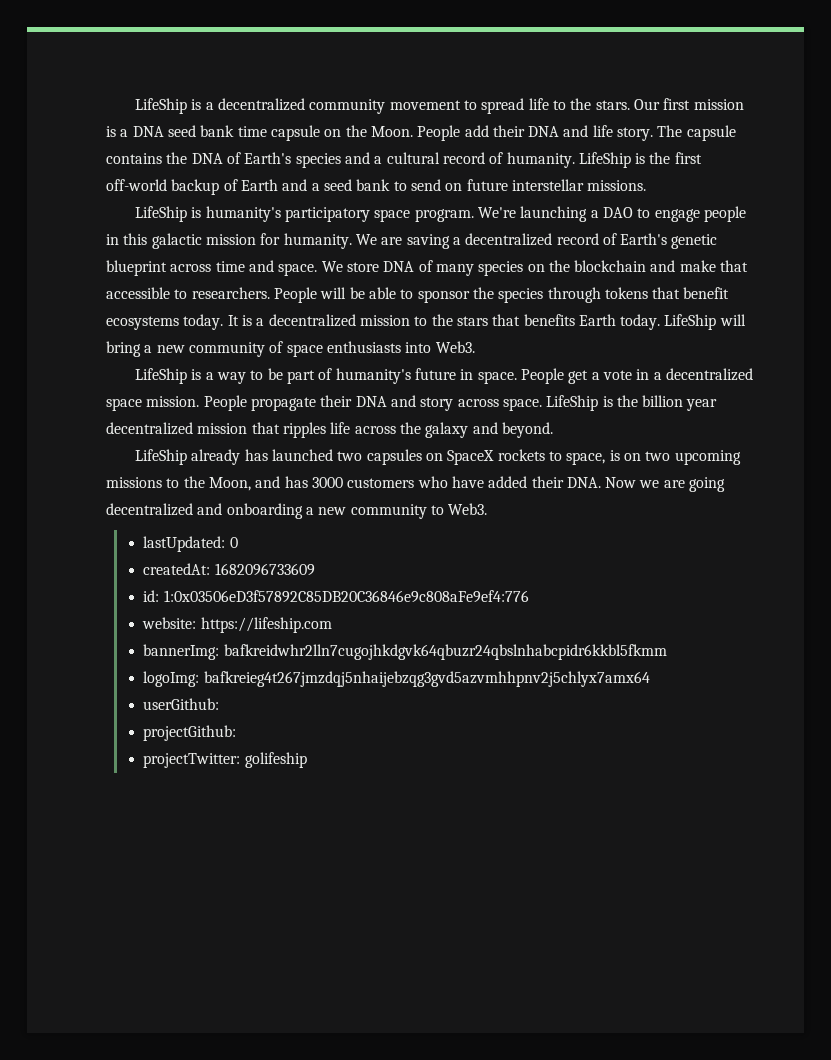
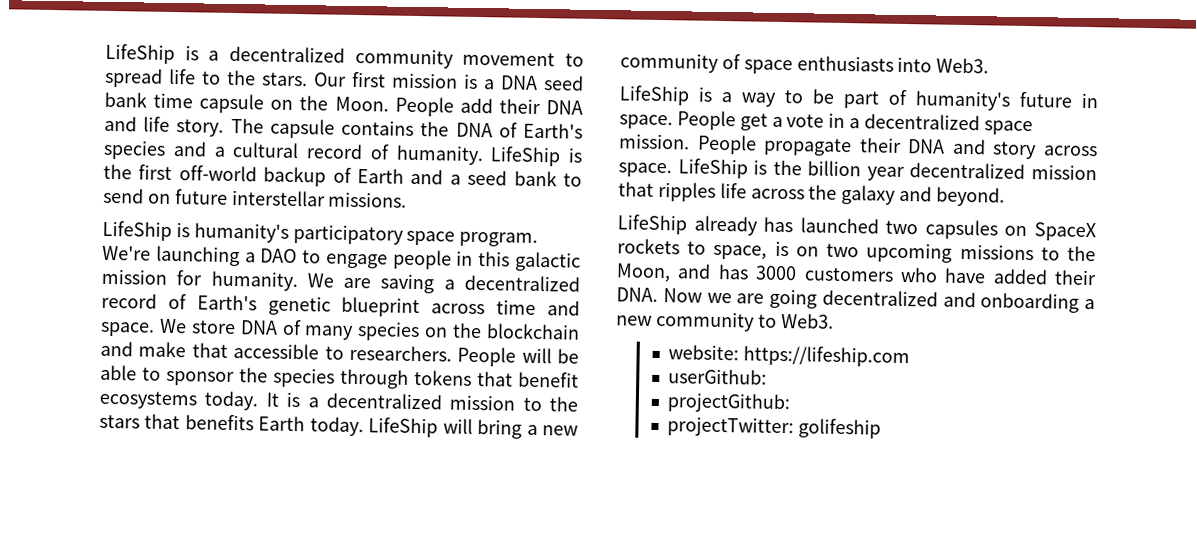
[143,536,238,552] [143,563,315,576] [143,590,529,603] [142,617,332,633] [143,644,667,660] [143,671,650,687] lastUpdated: 0 // createdAt: 1682096733609 // id: 1:0x03506eD3f57892C85DB20C36846e9c808aFe9ef4:776 // website: https://lifeship.com // bannerImg: bafkreidwhr2lln7cugojhkdgvk64qbuzr24qbslnhabcpidr6kkbl5fkmm // logoImg: bafkreieg4t267jmzdqj5nhaijebzqg3gvd5azvmhhpnv2j5chlyx7amx64 -> [668,344,911,368] website: https://lifeship.com

